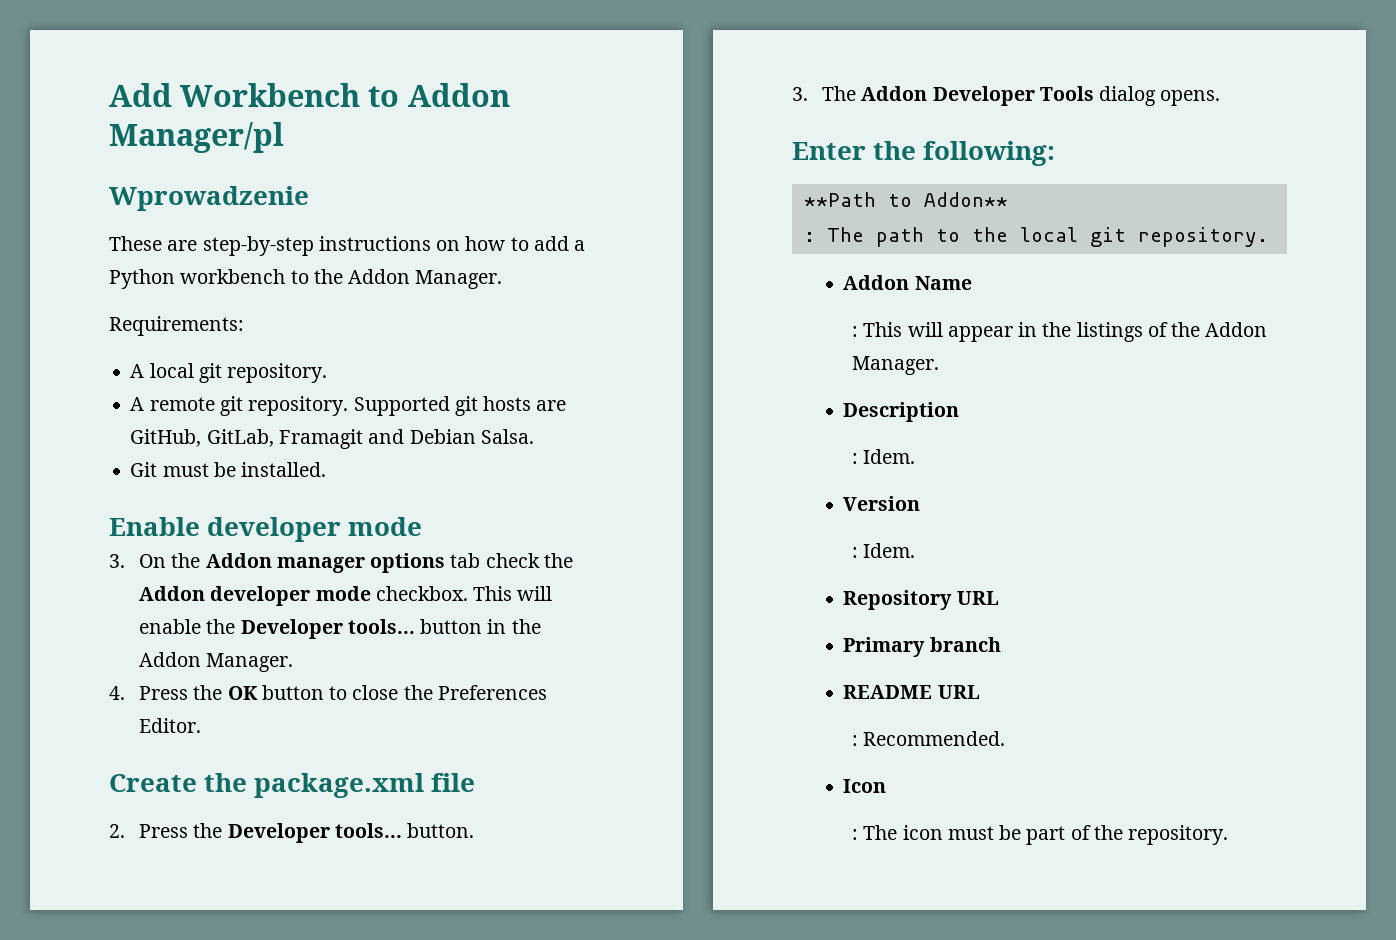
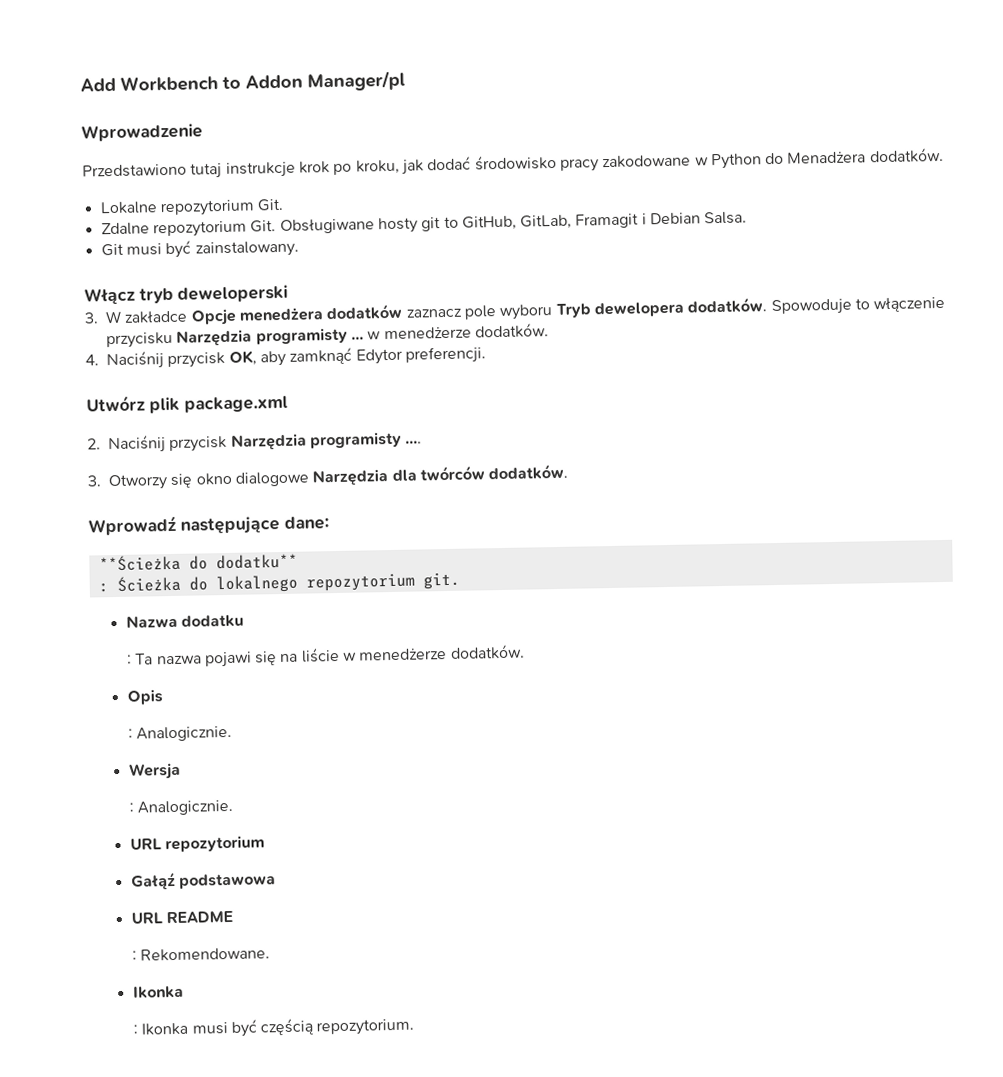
[109,236,586,256] [109,269,503,289] [109,316,244,336] [130,363,328,383] [130,396,567,416] These are step-by-step instructions on how to add a Python workbench to the Addon Manager. // Requirements: // A local git repository. // A remote git repository. Supported git hosts are -> [82,147,944,179] [99,198,285,217] [100,216,459,238] Przedstawiono tutaj instrukcje krok po kroku, jak dodać środowisko pracy zakodowane w Python do Menadżera dodatków. // Lokalne repozytorium Git. // Zdalne repozytorium Git. Obsługiwane hosty git to
[368,429,405,444] and -> [641,213,647,225] i
[162,462,327,477] [109,517,423,542] [109,553,573,573] [139,586,553,606] [139,619,541,639] [139,652,294,672] [109,685,547,700] [139,718,202,733] [109,773,248,792] must be installed. // Enable developer mode // 3. On the Addon manager options tab check the Addon developer mode checkbox. This will enable the Developer tools... button in the Addon Manager. // 4. Press the OK button to close the Preferences Editor. // Create the -> [125,240,299,259] [84,284,288,305] [84,296,946,326] [106,323,549,349] [85,346,486,370] [86,395,180,414] musi być zainstalowany. // Włącz tryb deweloperski // 3. W zakładce Opcje menedżera dodatków zaznacz pole wyboru Tryb dewelopera dodatków. Spowoduje to włączenie przycisku Narzędzia programisty ... w menedżerze dodatków. // 4. Naciśnij przycisk OK, aby zamknąć Edytor preferencji. // Utwórz plik
[431,773,476,792] file -> (288, 404) none
[139,823,475,843] [792,86,1221,106] [792,141,1056,166] [803,192,1008,207] [803,227,1268,247] [843,275,972,290] [852,322,1268,342] [852,356,940,375] [843,402,960,422] [852,449,916,464] [843,496,921,511] [852,543,916,558] [843,590,999,610] [843,637,1001,657] Press the Developer tools... button. // 3. The Addon Developer Tools dialog opens. // Enter the following: // **Path to Addon** // : The path to the local git repository. // Addon Name // : This will appear in the listings of the Addon Manager. // Description // : Idem. // Version // : Idem. // Repository URL // Primary branch // -> [108,431,423,454] [87,463,569,491] [88,515,329,536] [98,553,298,572] [98,572,460,594] [125,614,244,628] [126,644,525,668] [126,689,163,705] [127,725,233,742] [128,762,181,780] [128,799,234,816] [129,835,265,853] [130,871,276,890] [130,912,163,924] Naciśnij przycisk Narzędzia programisty .... // 3. Otworzy się okno dialogowe Narzędzia dla twórców dodatków. // Wprowadź następujące dane: // **Ścieżka do dodatku** // : Ścieżka do lokalnego repozytorium git. // Nazwa dodatku // : Ta nazwa pojawi się na liście w menedżerze dodatków. // Opis // : Analogicznie. // Wersja // : Analogicznie. // URL repozytorium // Gałąź podstawowa // URL
[937,685,980,699] [852,731,1006,746] [843,779,887,793] [852,825,1229,845] URL // : Recommended. // Icon // : The icon must be part of the repository. -> [131,947,271,962] [132,985,184,999] [132,1018,415,1037] // : Rekomendowane. // Ikonka // : Ikonka musi być częścią repozytorium.

